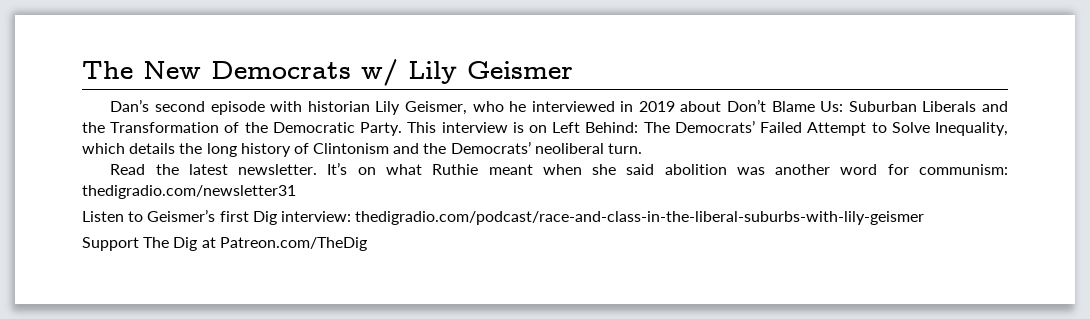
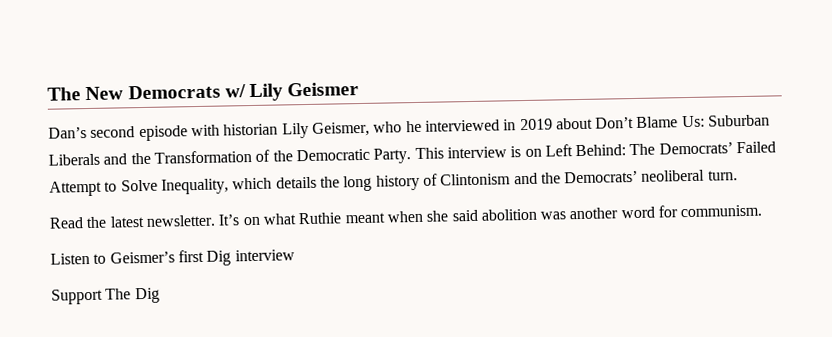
[918,164,1008,175] [82,185,296,199] communism: thedigradio.com/newsletter31 -> [680,204,763,218] communism.
[280,211,925,225] interview: thedigradio.com/podcast/race-and-class-in-the-liberal-suburbs-with-lily-geismer -> [234,249,295,262] interview
[201,237,367,251] at Patreon.com/TheDig -> (160, 295) none

